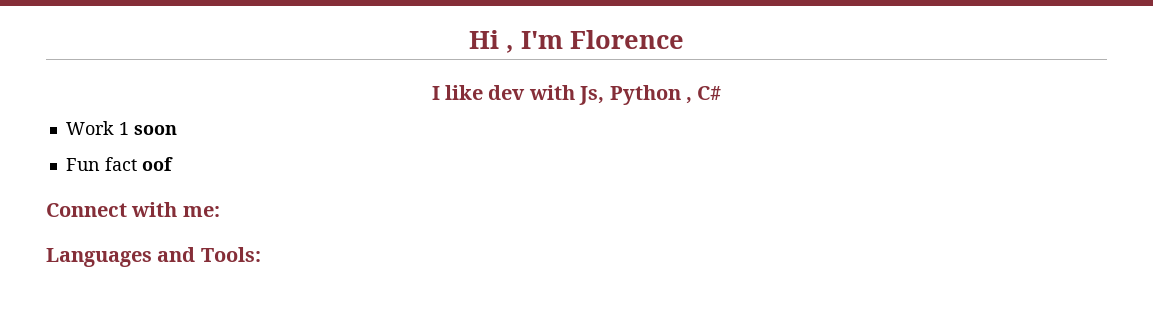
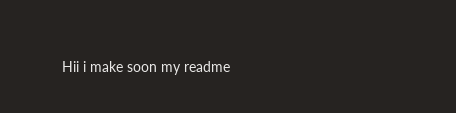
[469,30,684,53] [431,85,722,105] [65,121,177,135] [65,157,173,171] [46,202,220,217] [46,247,261,267] Hi , I'm Florence // I like dev with Js, Python , C# // Work 1 soon // Fun fact oof // Connect with me: // Languages and Tools: -> [62,61,230,75] Hii i make soon my readme

